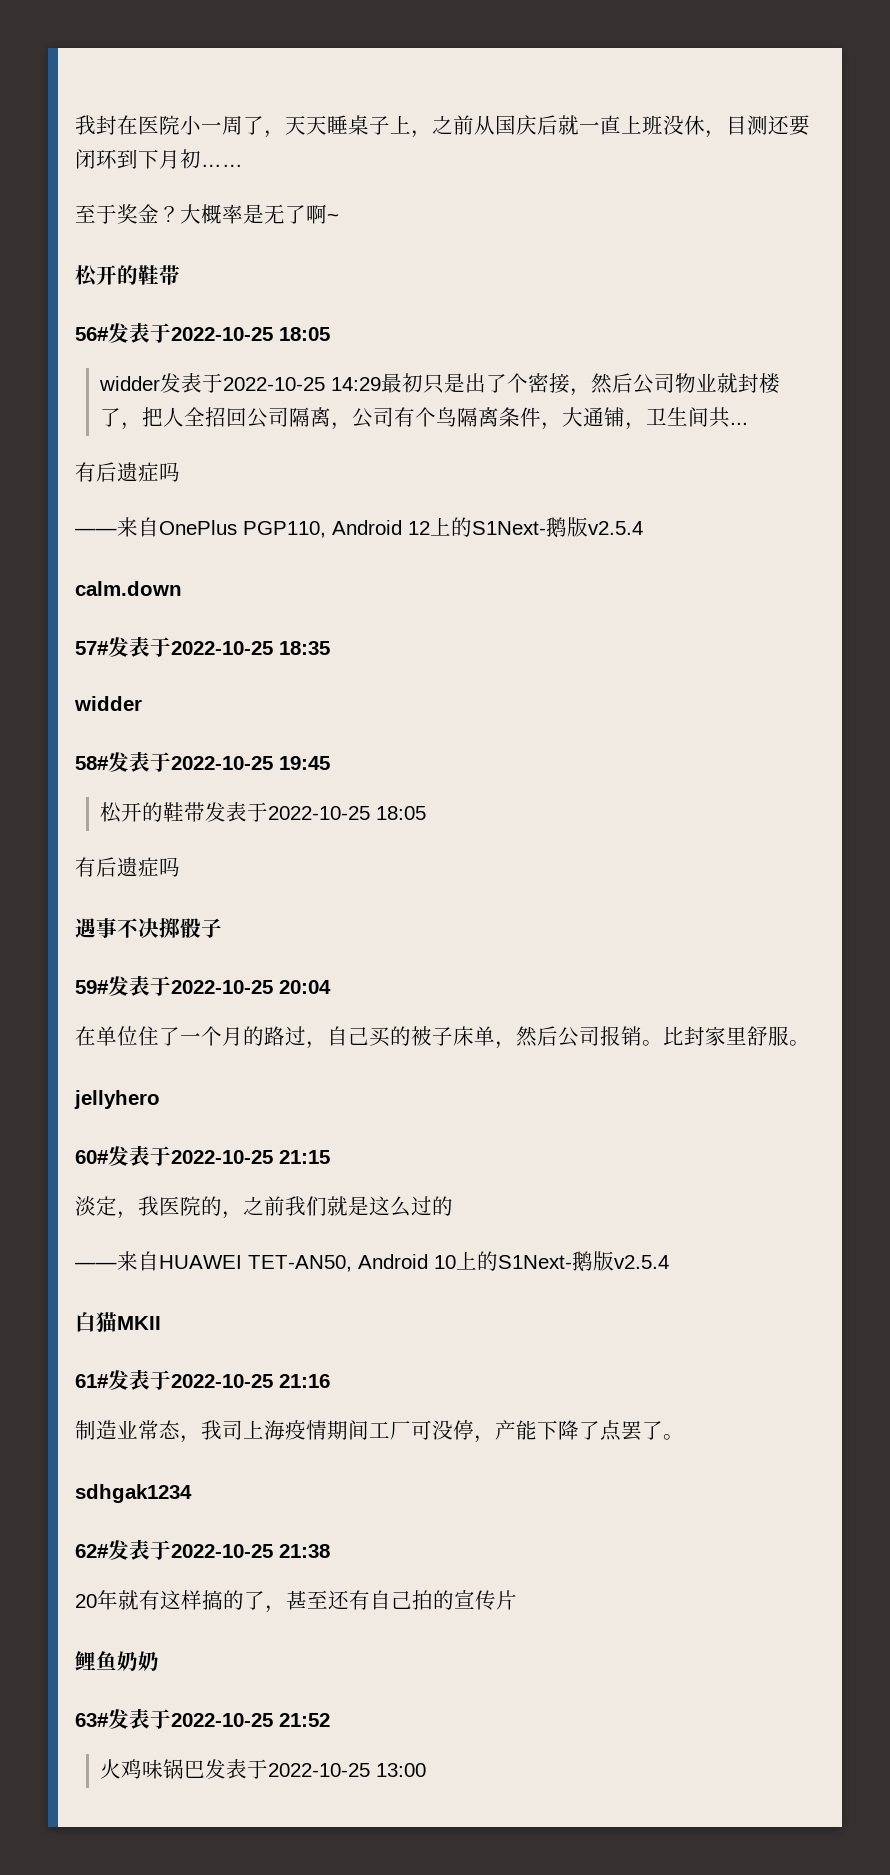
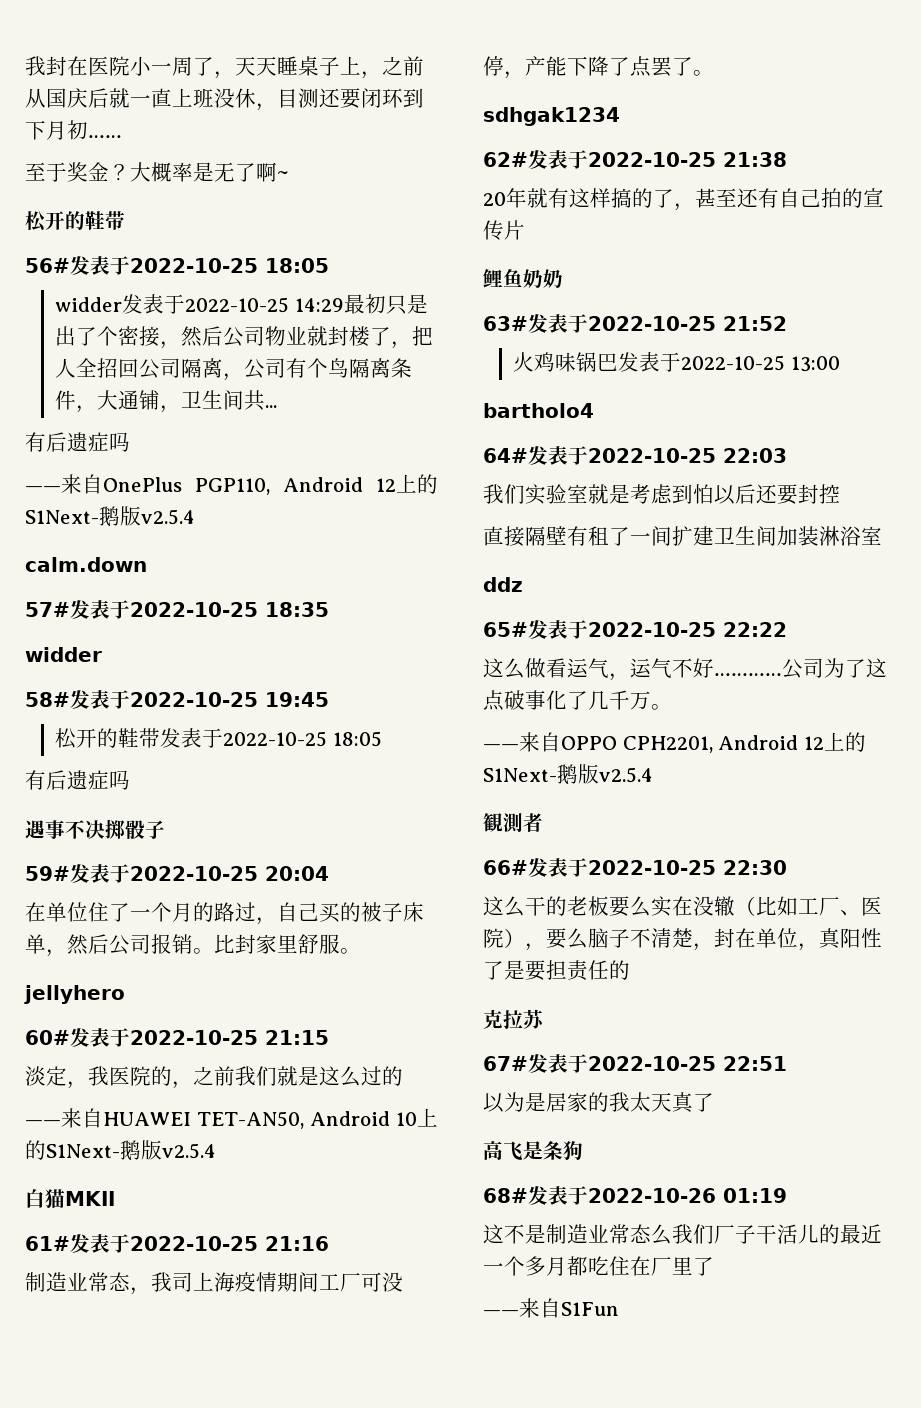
(426, 1770) none -> [483,403,594,418] [483,446,787,465] [483,484,840,505] [483,526,882,547] [483,577,523,592] [483,620,787,639] [483,658,887,681] [483,690,672,711] [483,732,866,753] [483,764,653,785] [483,813,543,833] [483,858,787,877] [483,896,882,917] [483,928,882,951] [483,960,630,981] [483,1009,544,1029] [483,1054,787,1073] [483,1092,714,1113] [483,1141,583,1161] [483,1186,787,1205] [483,1224,882,1245] [483,1256,714,1276] [483,1298,619,1318] // bartholo4 // 64#发表于2022-10-25 22:03 // 我们实验室就是考虑到怕以后还要封控 // 直接隔壁有租了一间扩建卫生间加装淋浴室 // ddz // 65#发表于2022-10-25 22:22 // 这么做看运气，运气不好…………公司为了这点破事化了几千万。 // ——来自OPPO CPH2201, Android 12上的S1Next-鹅版v2.5.4 // 観測者 // 66#发表于2022-10-25 22:30 // 这么干的老板要么实在没辙（比如工厂、医院），要么脑子不清楚，封在单位，真阳性了是要担责任的 // 克拉苏 // 67#发表于2022-10-25 22:51 // 以为是居家的我太天真了 // 高飞是条狗 // 68#发表于2022-10-26 01:19 // 这不是制造业常态么我们厂子干活儿的最近一个多月都吃住在厂里了 // ——来自S1Fun

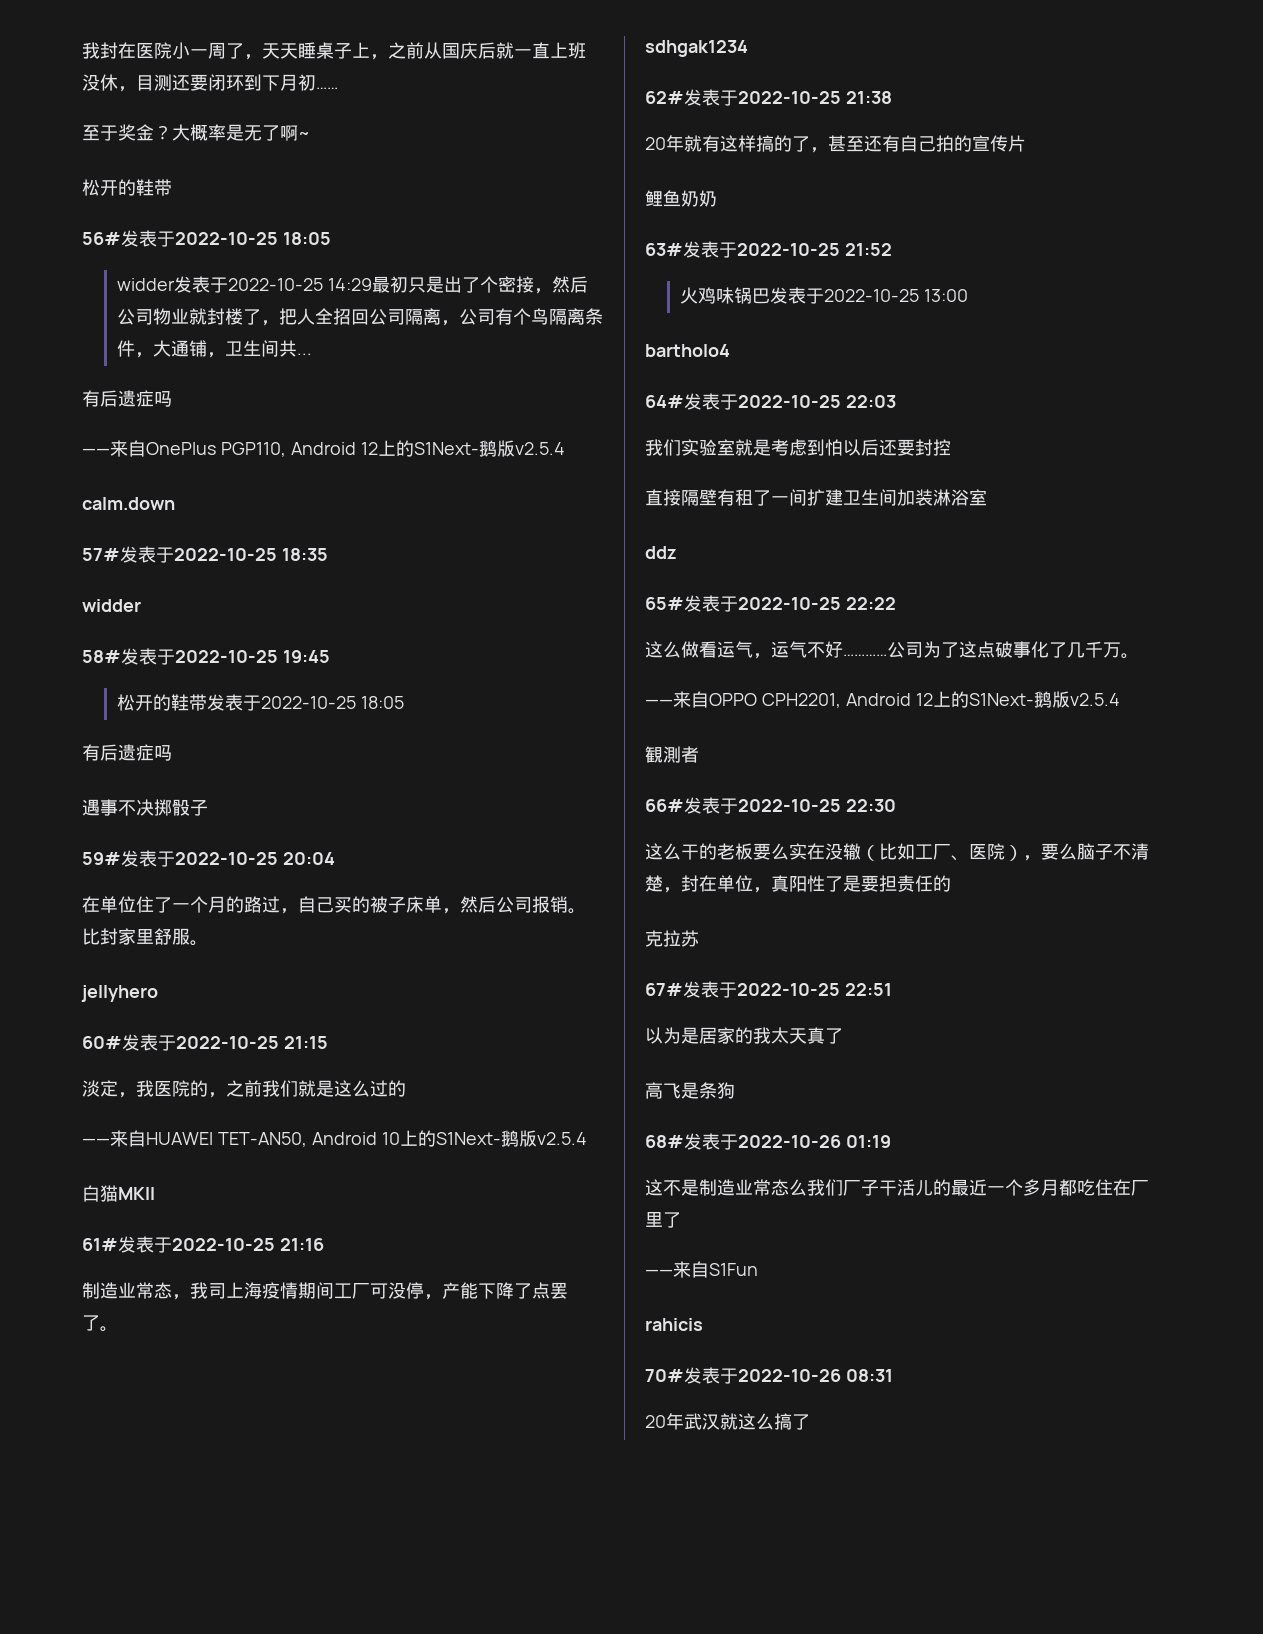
(619, 1309) none -> [645,1318,703,1331] [645,1367,893,1384] [645,1413,810,1430] // rahicis // 70#发表于2022-10-26 08:31 // 20年武汉就这么搞了

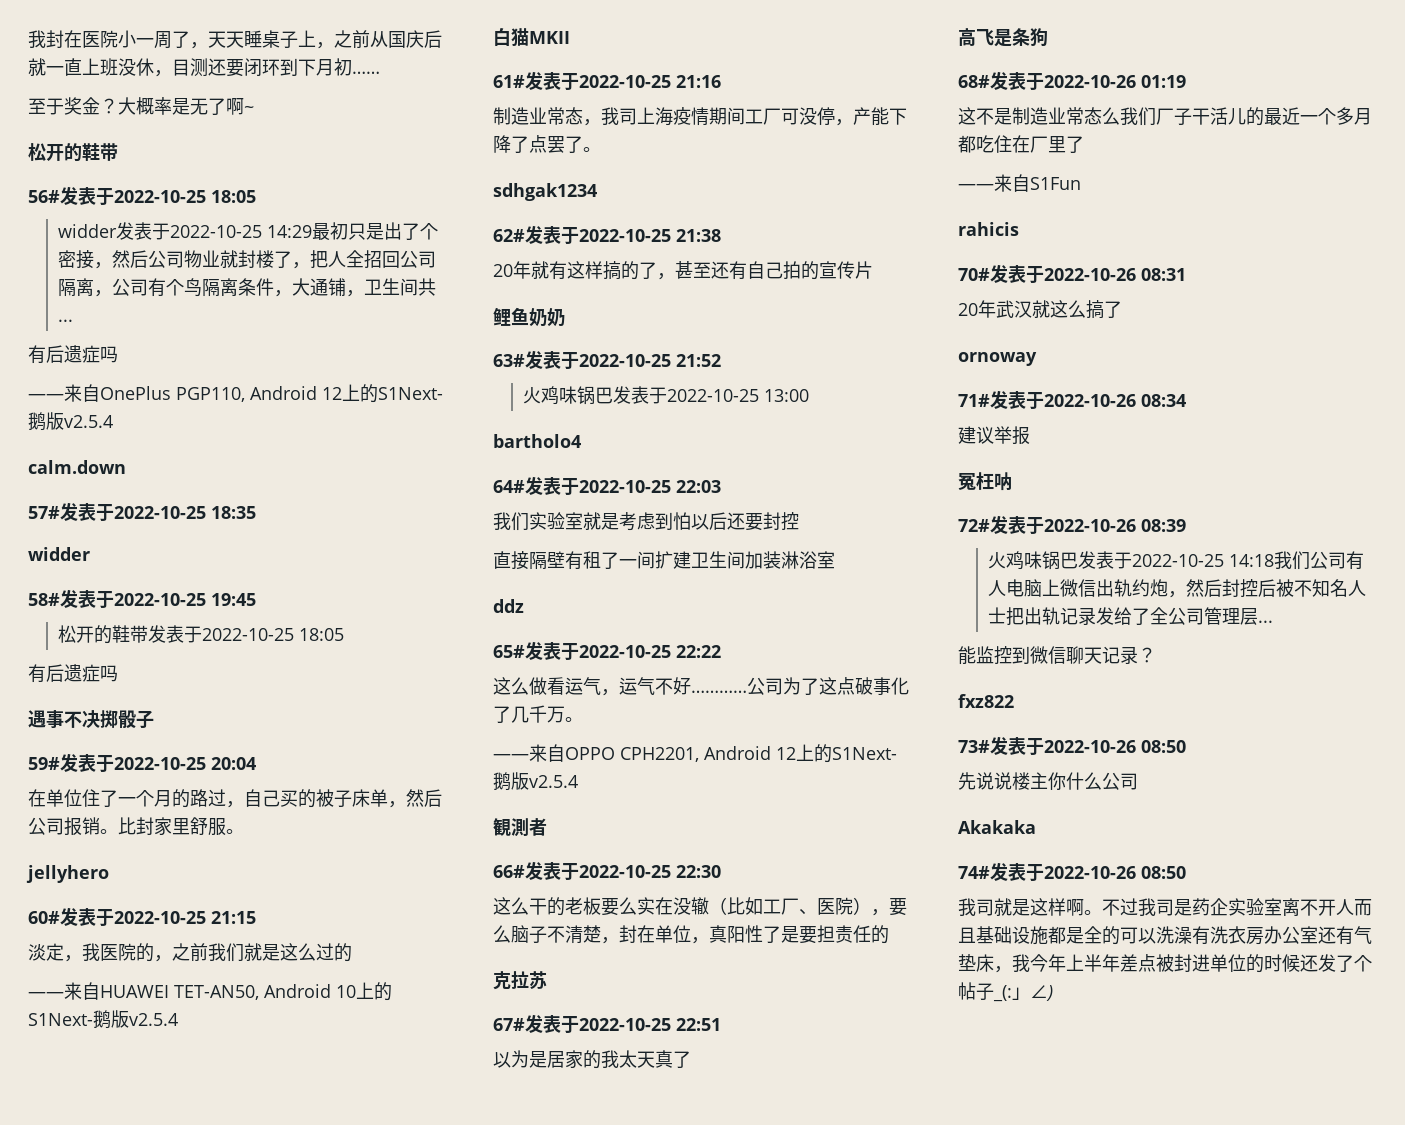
(810, 1422) none -> [958,352,1037,366] [958,390,1186,409] [958,426,1030,445] [958,472,1012,491] [958,515,1186,534] [988,551,1365,570] [988,579,1367,598] [988,607,1274,626] [958,646,1156,665] [958,694,1014,708] [958,736,1186,755] [958,772,1138,790] [958,820,1036,834] [958,862,1186,881] [958,898,1372,916] [958,926,1372,945] [958,954,1372,973] [958,982,1053,1002] // ornoway // 71#发表于2022-10-26 08:34 // 建议举报 // 冤枉呐 // 72#发表于2022-10-26 08:39 // 火鸡味锅巴发表于2022-10-25 14:18我们公司有人电脑上微信出轨约炮，然后封控后被不知名人士把出轨记录发给了全公司管理层... // 能监控到微信聊天记录？ // fxz822 // 73#发表于2022-10-26 08:50 // 先说说楼主你什么公司 // Akakaka // 74#发表于2022-10-26 08:50 // 我司就是这样啊。不过我司是药企实验室离不开人而且基础设施都是全的可以洗澡有洗衣房办公室还有气垫床，我今年上半年差点被封进单位的时候还发了个帖子_(:」∠)

